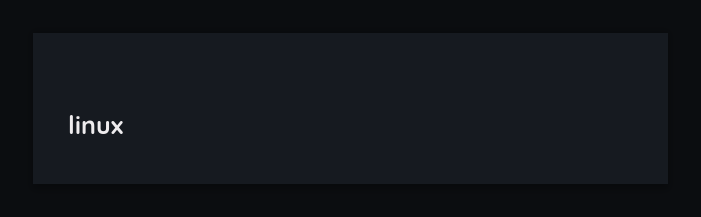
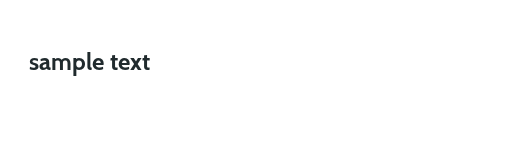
[68,115,123,134] linux -> [29,52,151,76] sample text

